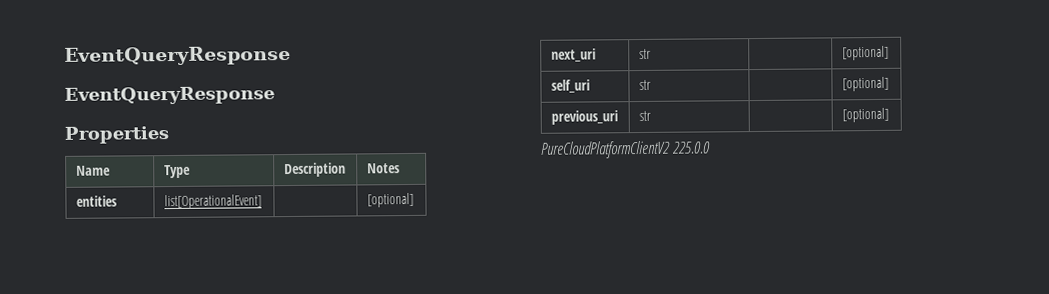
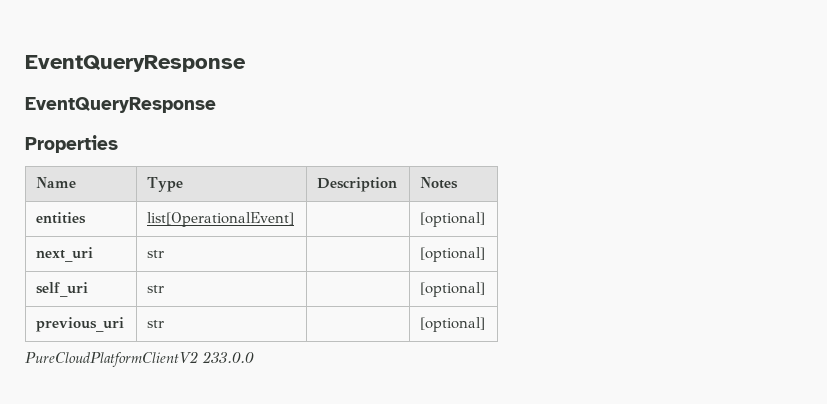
[671,141,712,154] 225.0.0 -> [202,351,254,363] 233.0.0

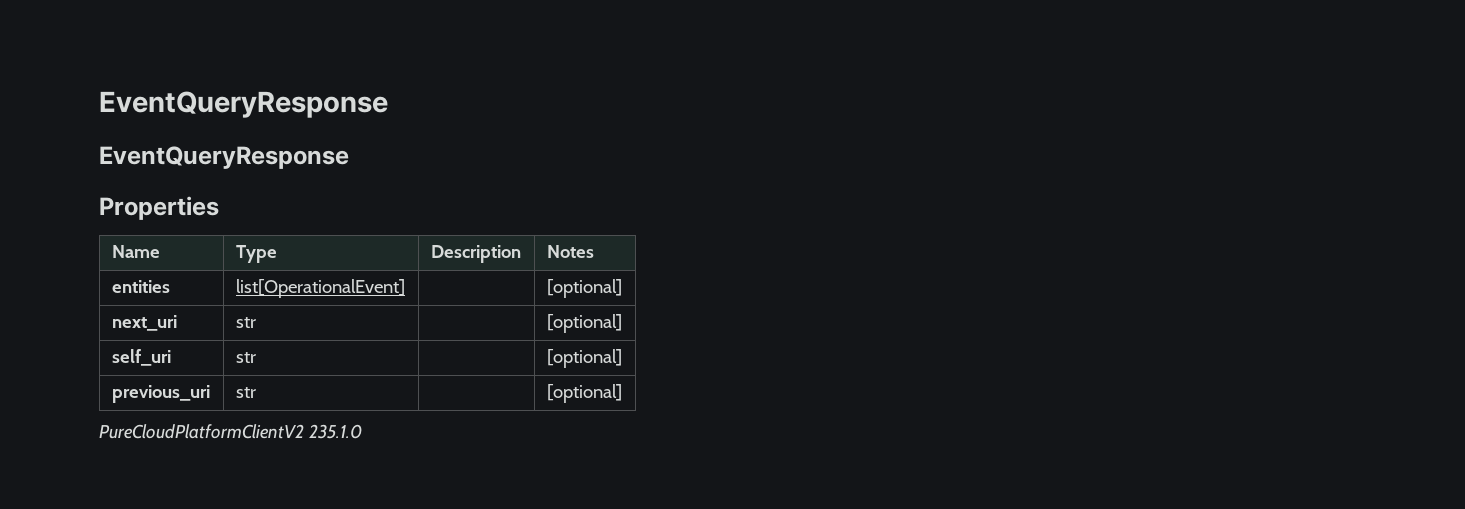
[202,351,254,363] 233.0.0 -> [308,424,362,439] 235.1.0

